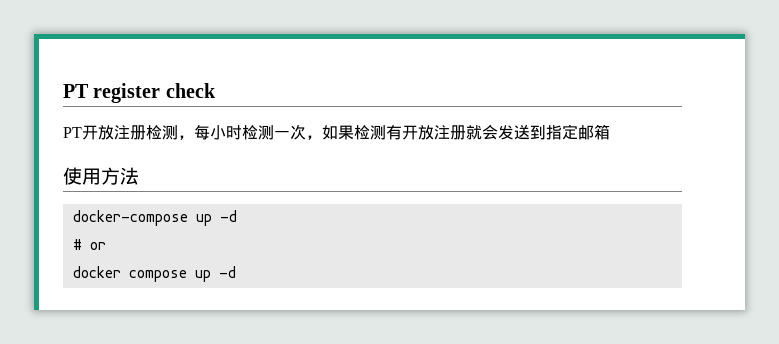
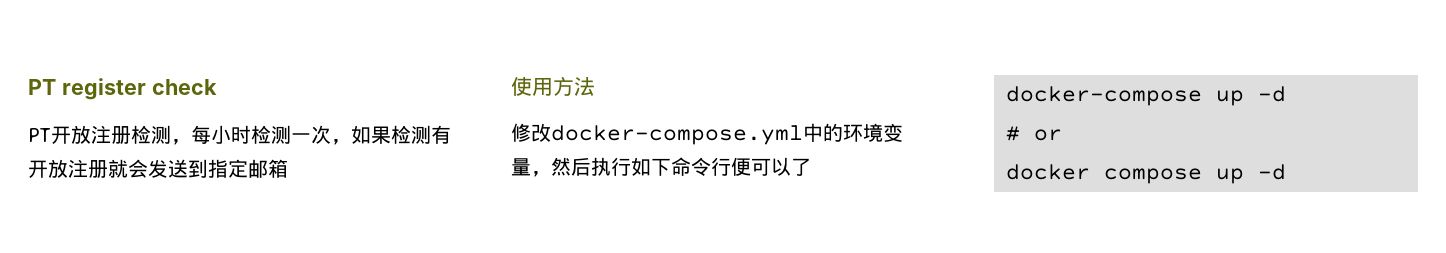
(139, 176) none -> [511,123,903,145] [511,157,811,177] // 修改docker-compose.yml中的环境变量，然后执行如下命令行便可以了

